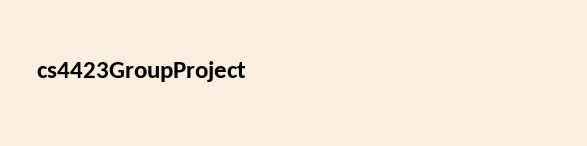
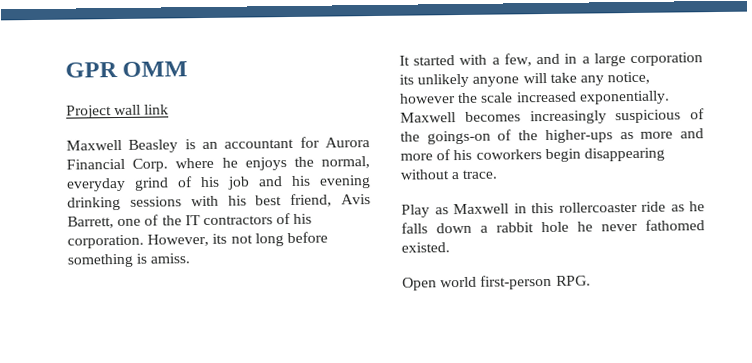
[37,61,246,82] cs4423GroupProject -> [65,61,189,78] [66,104,170,119] [66,136,370,153] [66,156,370,172] [66,175,371,192] [67,193,371,211] [67,212,313,229] [67,231,328,249] [67,253,191,268] [399,52,703,67] [399,71,651,88] [399,90,670,105] [400,108,705,125] [400,128,704,145] [400,147,665,163] [400,169,498,180] [401,201,705,218] [401,219,705,234] [401,242,450,253] [402,274,591,291] GPR OMM // Project wall link // Maxwell Beasley is an accountant for Aurora Financial Corp. where he enjoys the normal, everyday grind of his job and his evening drinking sessions with his best friend, Avis Barrett, one of the IT contractors of his corporation. However, its not long before something is amiss. // It started with a few, and in a large corporation its unlikely anyone will take any notice, however the scale increased exponentially. Maxwell becomes increasingly suspicious of the goings-on of the higher-ups as more and more of his coworkers begin disappearing without a trace. // Play as Maxwell in this rollercoaster ride as he falls down a rabbit hole he never fathomed existed. // Open world first-person RPG.

